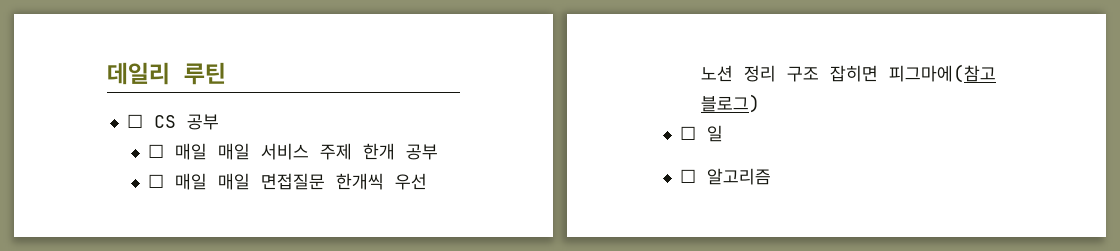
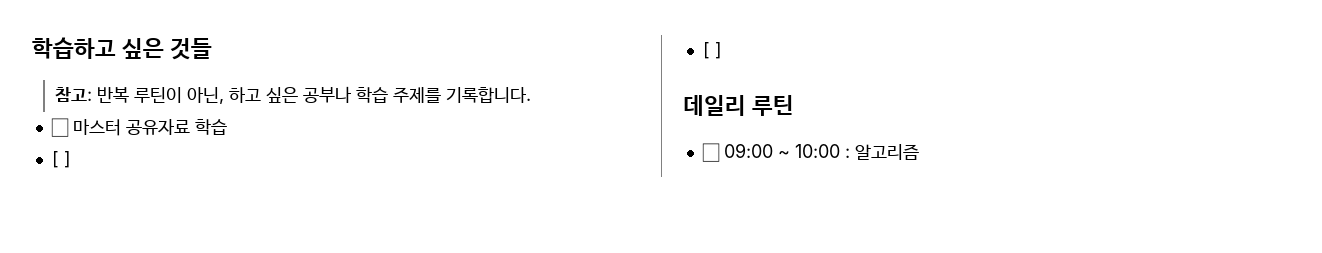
[107,62,226,85] [126,114,219,130] [148,143,439,160] [148,173,428,190] [701,64,997,83] [701,94,761,113] [679,125,723,142] [679,169,696,183] 데일리 루틴 // ☐ CS 공부 // ☐ 매일 매일 서비스 주제 한개 공부 // ☐ 매일 매일 면접질문 한개씩 우선 노션 정리 구조 잡히면 피그마에(참고 블로그) // ☐ 일 // ☐ -> [32,37,213,60] [55,86,532,104] [50,118,227,137] [51,151,71,168] [702,42,722,59] [683,95,795,116] [701,143,850,162] 학습하고 싶은 것들 // 참고: 반복 루틴이 아닌, 하고 싶은 공부나 학습 주제를 기록합니다. // ☐ 마스터 공유자료 학습 // [ ] // [ ] // 데일리 루틴 // ☐ 09:00 ~ 10:00 :

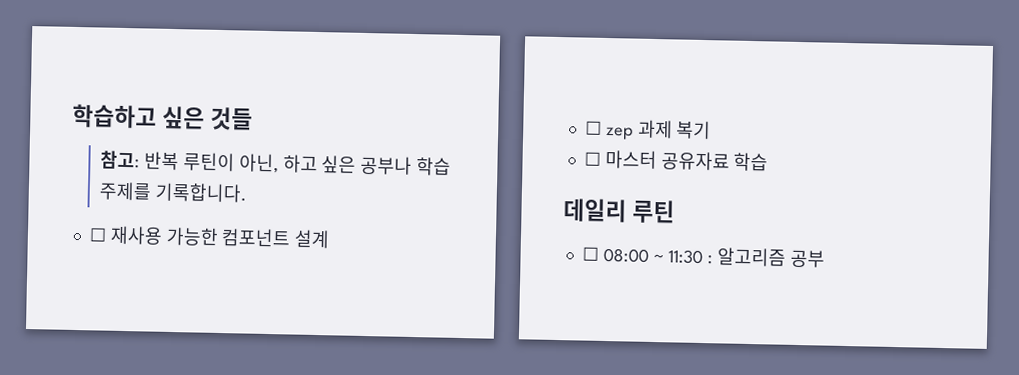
(532, 95) none -> [88,225,331,249] [584,119,712,140] // ☐ 재사용 가능한 컴포넌트 설계 // ☐ zep 과제 복기
[51,151,71,168] [702,42,722,59] // [ ] // [ ] -> (769, 162) none
[723,143,840,158] 09:00 ~ 10:00 -> [602,247,704,265] 08:00 ~ 11:30
(919, 152) none -> [789,249,825,268] 공부

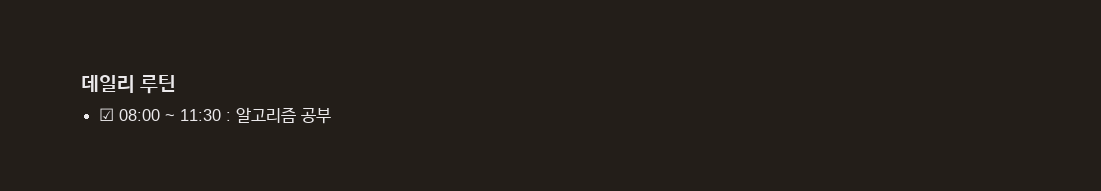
[72,103,254,131] [100,150,452,176] [99,181,249,203] [88,225,331,249] [584,119,712,140] [583,149,769,172] 학습하고 싶은 것들 // 참고: 반복 루틴이 아닌, 하고 싶은 공부나 학습 주제를 기록합니다. // ☐ 재사용 가능한 컴포넌트 설계 // ☐ zep 과제 복기 // ☐ 마스터 공유자료 학습 // -> (81, 84) none
[581,246,599,261] ☐ -> [99,108,115,121] ☑

